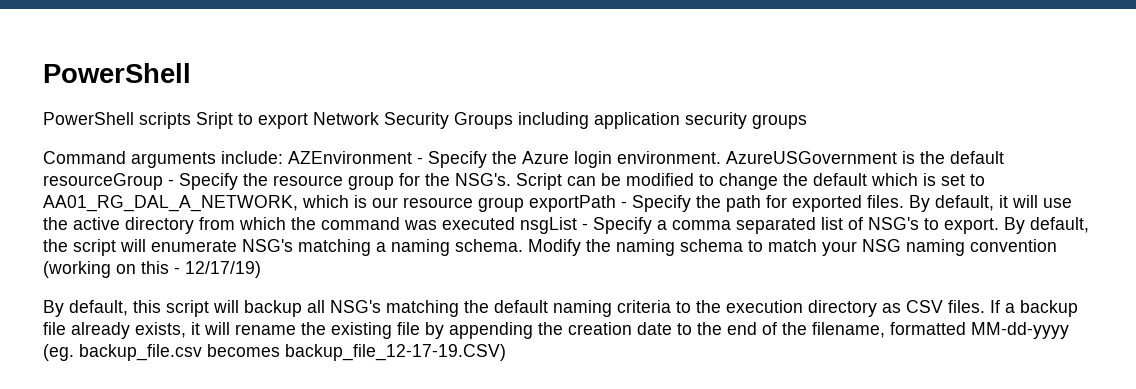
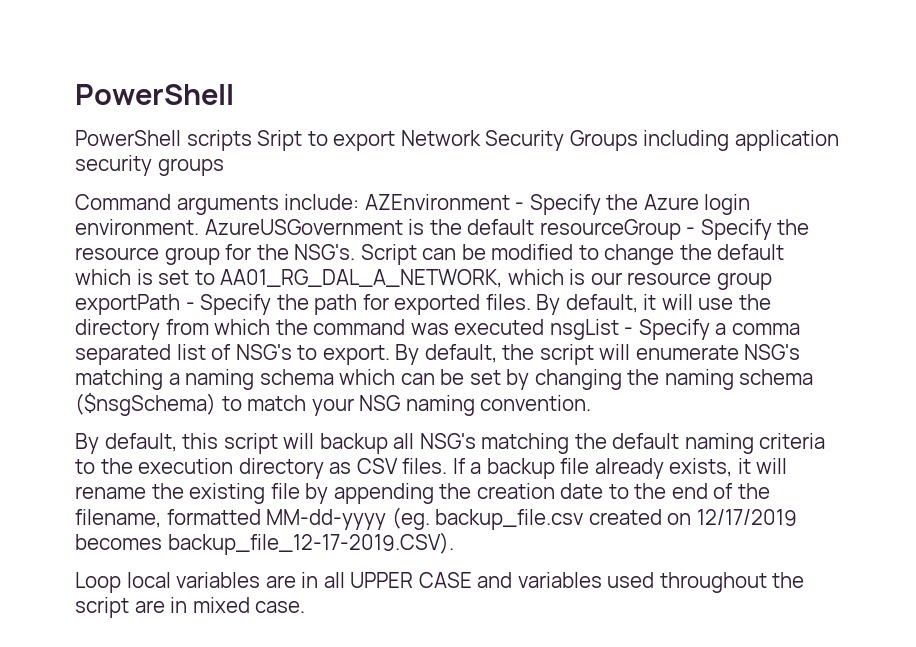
[73,217,120,230] active -> (771, 302) none
[455,239,581,256] schema. Modify -> [259,369,622,390] schema which can be set by changing
(743, 245) none -> [75,393,216,416] ($nsgSchema)
[970,239,1057,252] [43,261,261,278] convention (working on this - 12/17/19) -> [480,395,592,411] convention.
[207,344,506,361] becomes backup_file_12-17-19.CSV) -> [588,509,797,526] [75,532,454,555] [75,572,805,593] [75,597,306,618] created on 12/17/2019 becomes backup_file_12-17-2019.CSV). // Loop local variables are in all UPPER CASE and variables used throughout the script are in mixed case.

